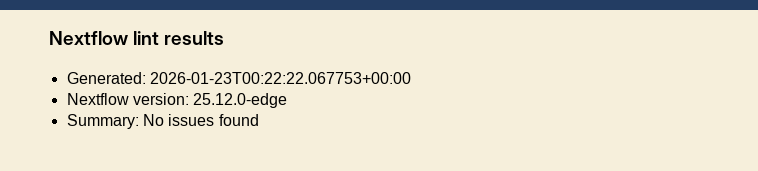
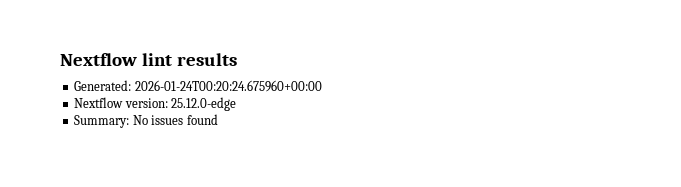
[149,72,411,84] 2026-01-23T00:22:22.067753+00:00 -> [134,80,322,92] 2026-01-24T00:20:24.675960+00:00

